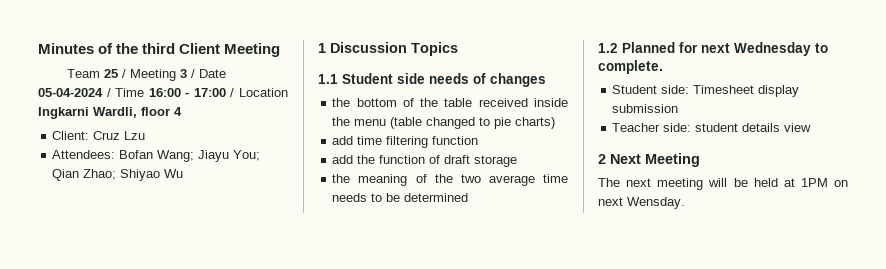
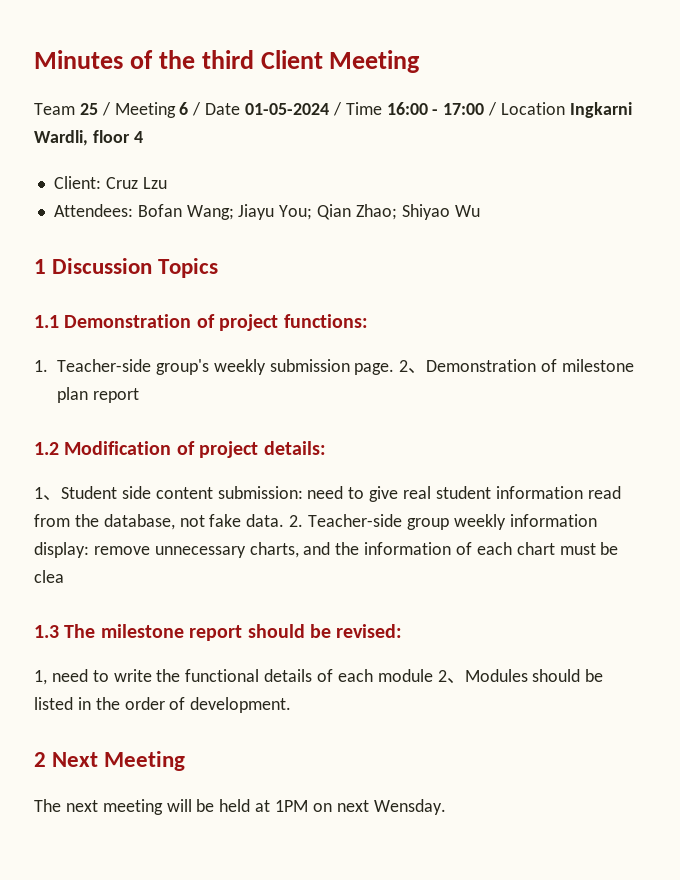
[179,69,187,78] 3 -> [179,102,189,115] 6
[38,88,103,97] 05-04-2024 -> [245,103,330,115] 01-05-2024
[342,73,546,87] [332,98,568,107] [332,117,556,129] [332,136,479,148] [332,155,518,167] [332,174,568,186] [332,193,469,202] [598,42,828,56] [598,60,663,74] [612,85,800,97] [612,104,679,113] [612,123,812,132] Student side needs of changes // the bottom of the table received inside the menu (table changed to pie charts) // add time filtering function // add the function of draft storage // the meaning of the two average time needs to be determined // 1.2 Planned for next Wednesday to complete. // Student side: Timesheet display submission // Teacher side: student details view -> [64,314,368,331] [34,359,635,375] [57,387,139,403] [34,441,326,458] [34,486,621,502] [34,514,597,530] [34,542,619,558] [34,570,64,583] [34,624,403,641] [34,669,604,685] [34,697,292,713] Demonstration of project functions: // 1. Teacher-side group's weekly submission page. 2、Demonstration of milestone plan report // 1.2 Modification of project details: // 1、Student side content submission: need to give real student information read from the database, not fake data. 2. Teacher-side group weekly information display: remove unnecessary charts, and the information of each chart must be clea // 1.3 The milestone report should be revised: // 1, need to write the functional details of each module 2、Modules should be listed in the order of development.

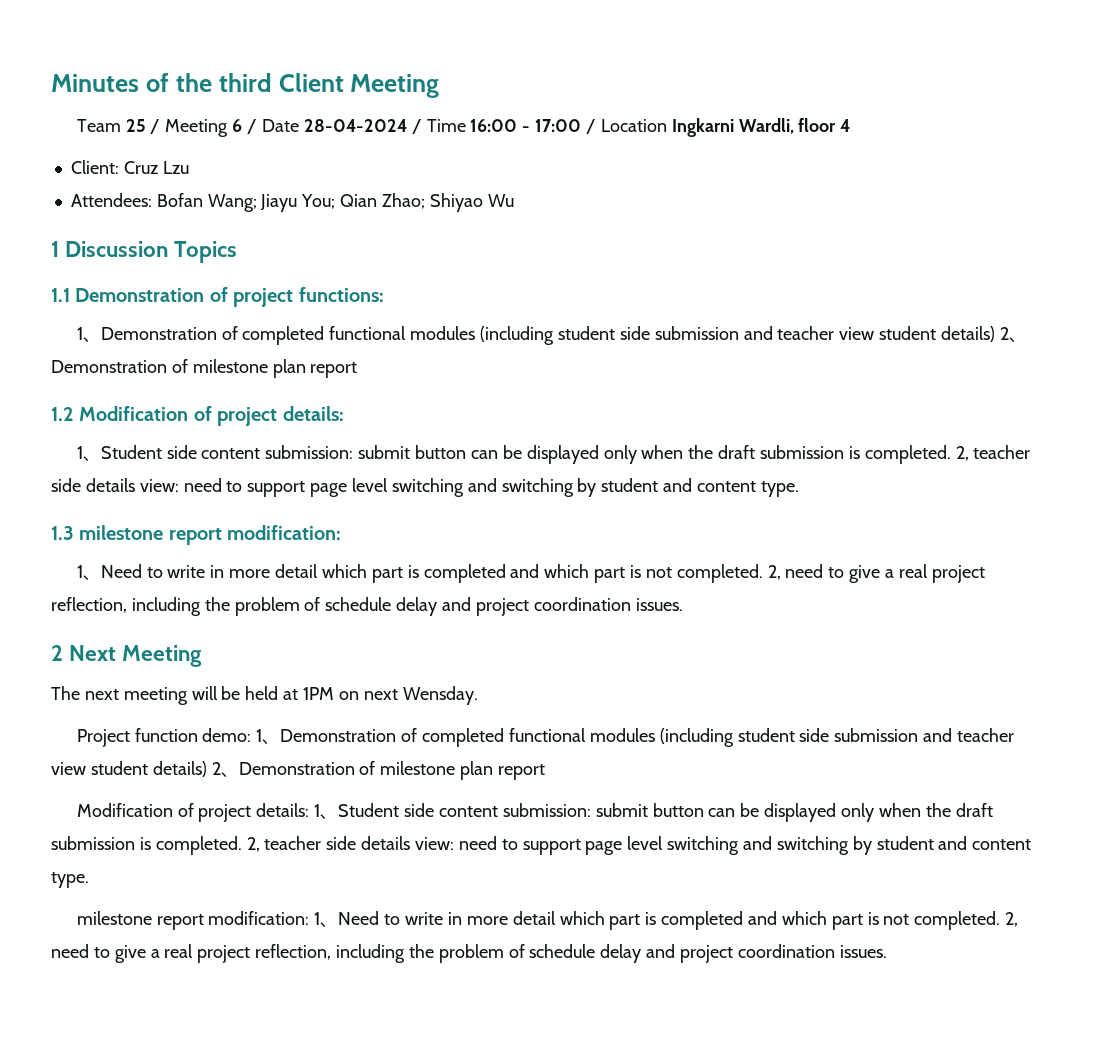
[245,103,330,115] 01-05-2024 -> [303,119,407,132] 28-04-2024
[34,359,395,375] 1. Teacher-side group's weekly submission page. -> [76,326,995,345] 1、Demonstration of completed functional modules (including student side submission and teacher view student details)
[307,486,621,502] [34,514,597,530] [34,542,619,558] [34,570,64,583] [34,624,403,641] [34,669,604,685] [34,697,292,713] need to give real student information read from the database, not fake data. 2. Teacher-side group weekly information display: remove unnecessary charts, and the information of each chart must be clea // 1.3 The milestone report should be revised: // 1, need to write the functional details of each module 2、Modules should be listed in the order of development. -> [358,445,1031,464] [51,478,799,497] [51,525,342,545] [76,564,985,583] [51,597,683,616] submit button can be displayed only when the draft submission is completed. 2, teacher side details view: need to support page level switching and switching by student and content type. // 1.3 milestone report modification: // 1、Need to write in more detail which part is completed and which part is not completed. 2, need to give a real project reflection, including the problem of schedule delay and project coordination issues.
(446, 807) none -> [76,728,1014,747] [51,761,546,780] [76,803,993,822] [51,836,1032,855] [51,872,89,888] [76,911,1019,930] [51,944,887,963] // Project function demo: 1、Demonstration of completed functional modules (including student side submission and teacher view student details) 2、Demonstration of milestone plan report // Modification of project details: 1、Student side content submission: submit button can be displayed only when the draft submission is completed. 2, teacher side details view: need to support page level switching and switching by student and content type. // milestone report modification: 1、Need to write in more detail which part is completed and which part is not completed. 2, need to give a real project reflection, including the problem of schedule delay and project coordination issues.

